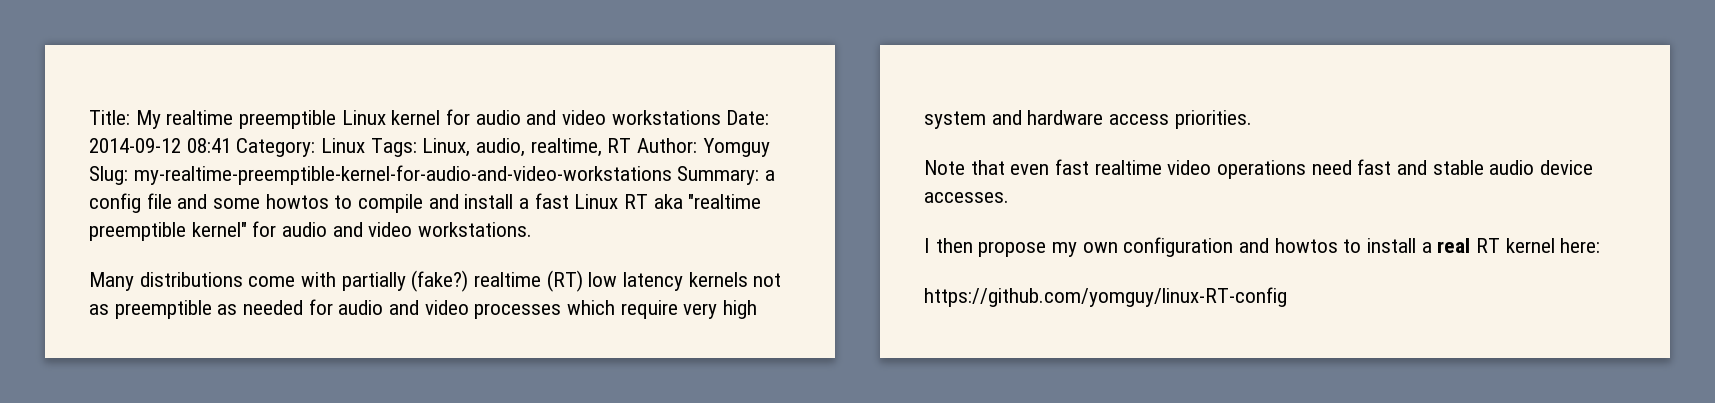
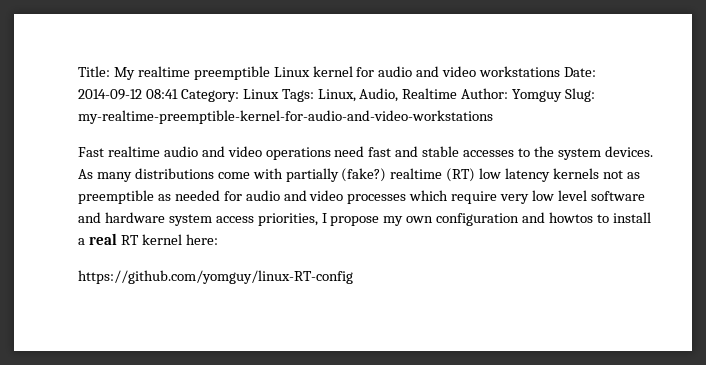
[476,138,632,157] audio, realtime, RT -> [359,88,458,102] Audio, Realtime
[677,166,776,185] [89,193,762,213] [89,221,533,241] [89,272,134,291] Summary: a config file and some howtos to compile and install a fast Linux RT aka "realtime preemptible kernel" for audio and video workstations. // Many -> [78,146,653,160] [78,169,132,182] // Fast realtime audio and video operations need fast and stable accesses to the system devices. As many
[723,300,758,319] [924,110,1252,129] [924,159,1594,179] [924,192,1009,203] [924,238,973,253] high system and hardware access priorities. // Note that even fast realtime video operations need fast and stable audio device accesses. // I then -> [532,190,645,201] [78,212,327,226] low level software and hardware system access priorities, I

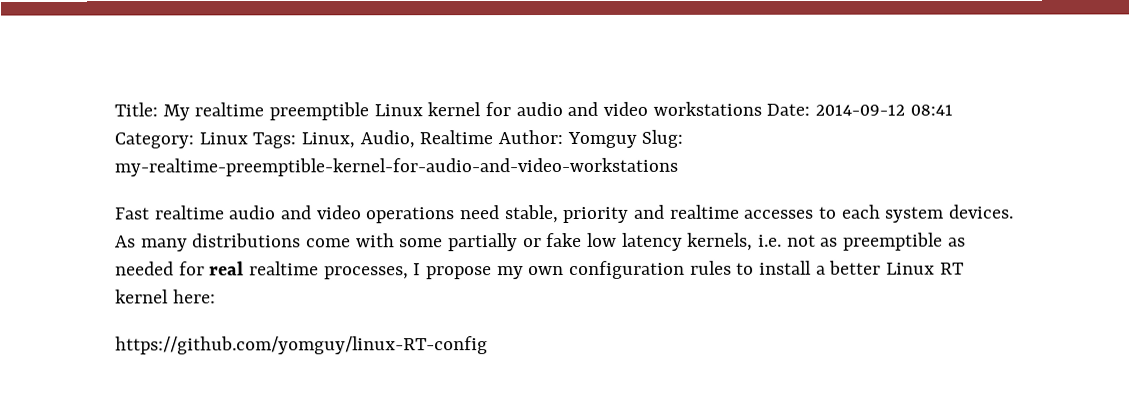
[368,146,460,157] fast and stable -> [504,204,740,224] stable, priority and realtime
[533,146,554,157] the -> [841,204,881,219] each
[285,168,600,182] partially (fake?) realtime (RT) low latency kernels -> [399,232,783,252] some partially or fake low latency kernels, i.e.
[245,190,645,204] [78,212,318,226] audio and video processes which require very low level software and hardware system access priorities, -> [209,261,409,280] real realtime processes,
[522,212,594,223] and howtos -> [689,260,732,275] rules
[88,233,117,245] real -> [829,260,936,275] better Linux

